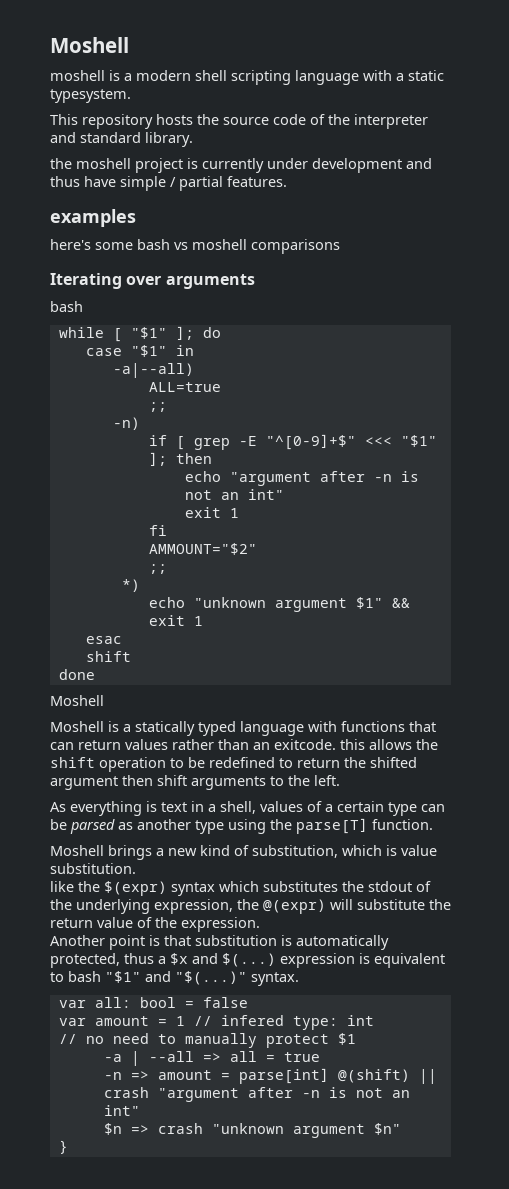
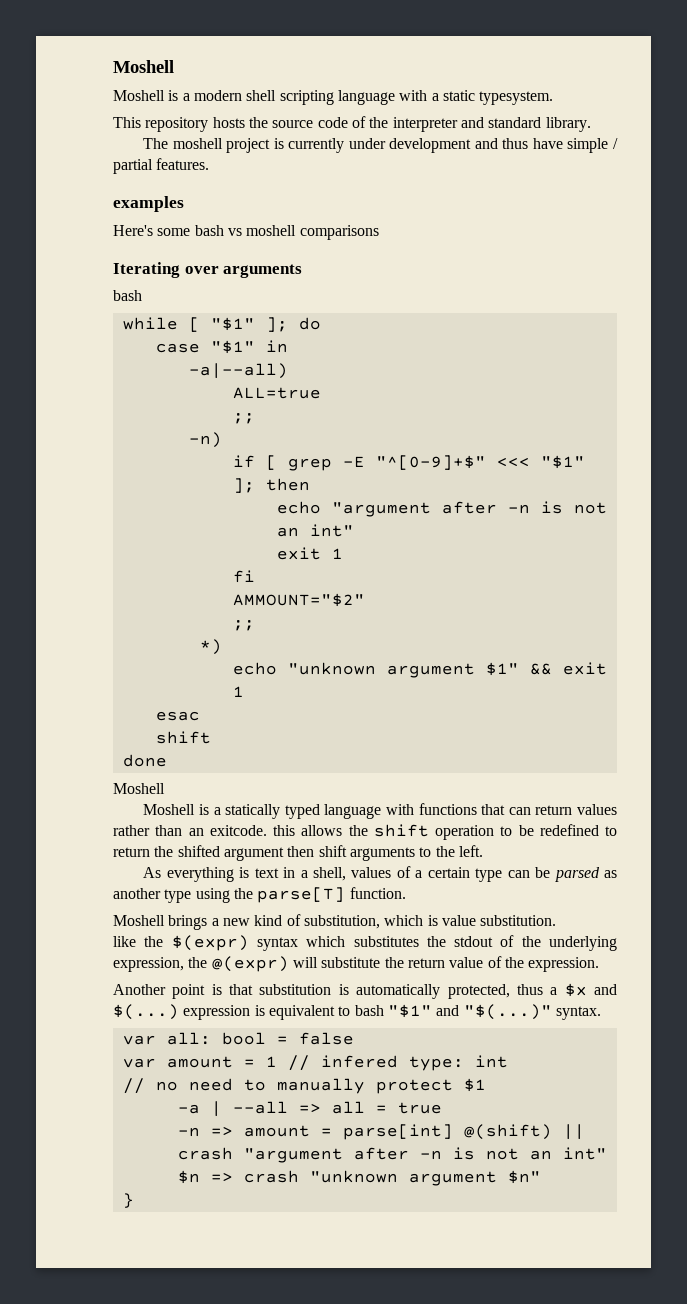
[50,37,129,53] [50,70,105,81] Moshell // moshell -> [113,60,174,73] [113,90,165,101] Moshell // Moshell
[50,158,72,169] the -> [143,138,169,149] The
[50,239,91,250] here's -> [113,225,153,236] Here's

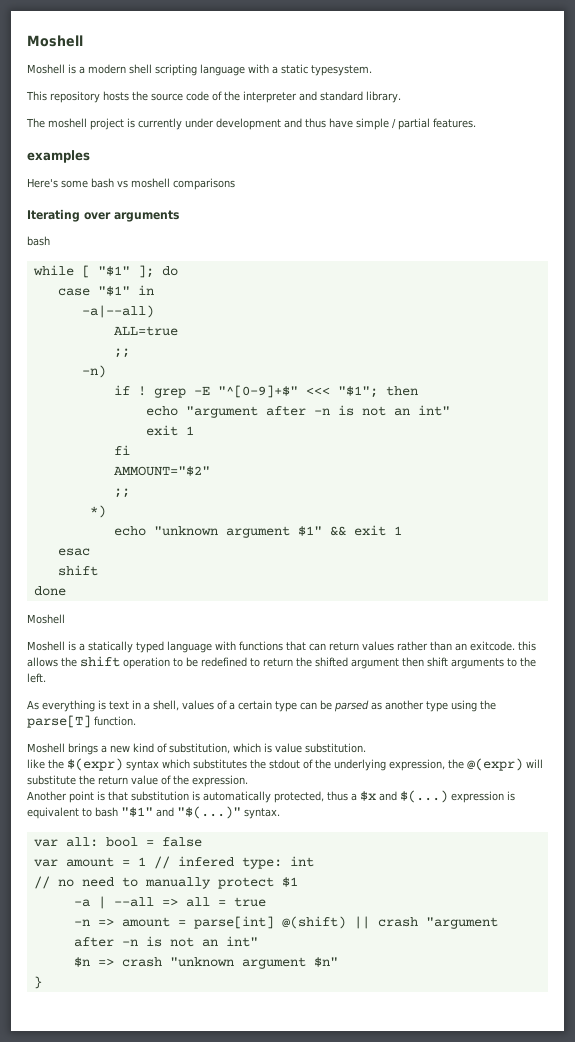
[265,455,277,470] [ -> [137,386,146,396] !
[540,455,585,469] [232,478,255,493] "$1" ]; -> [337,386,378,398] "$1";

